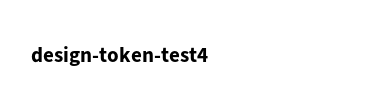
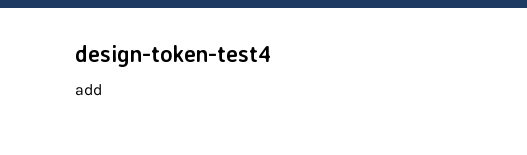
(208, 56) none -> [75,84,102,96] // add

